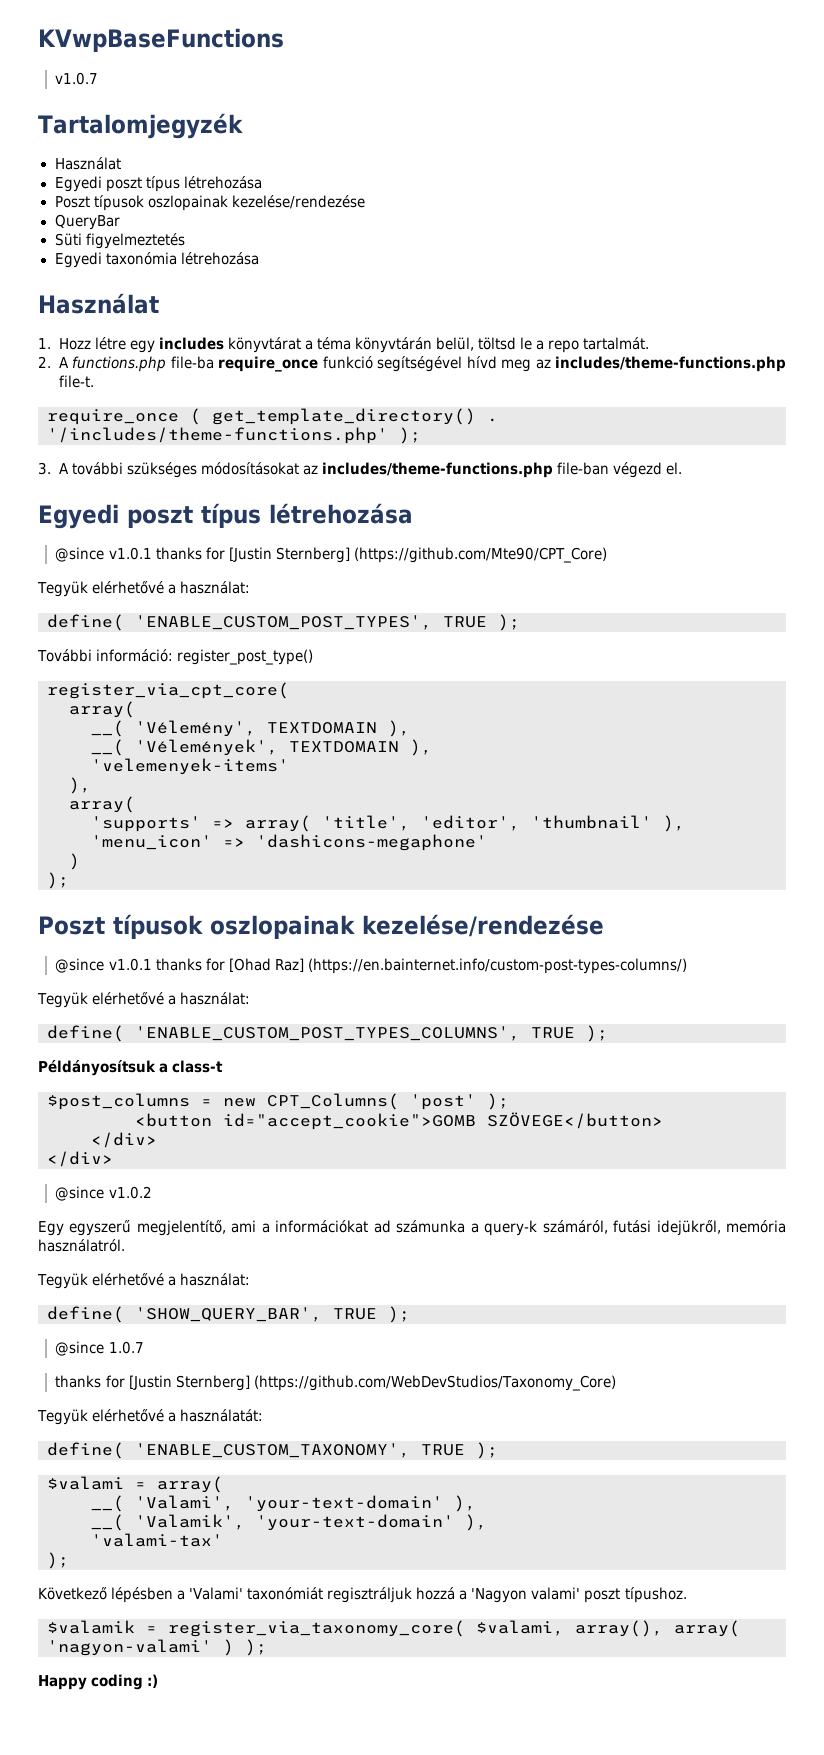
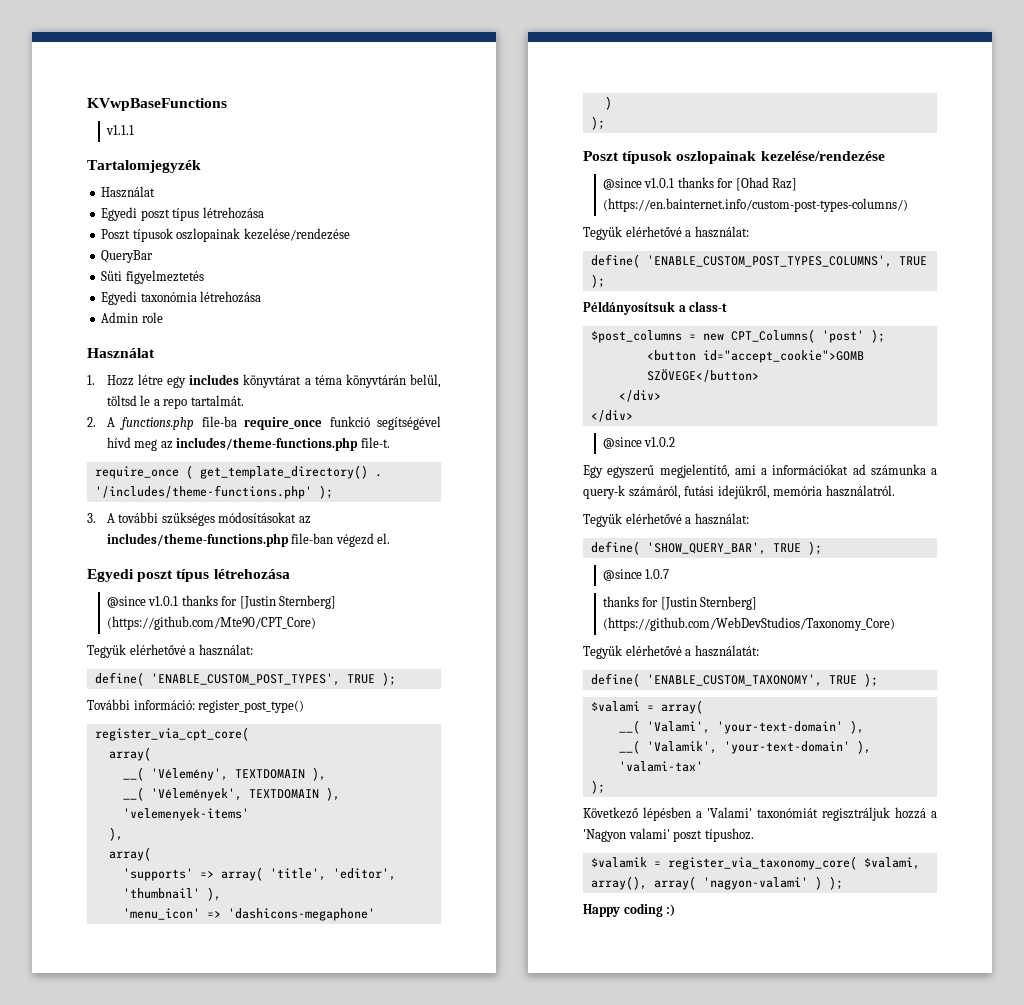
[55,72,99,85] v1.0.7 -> [105,125,134,135] v1.1.1
(259, 258) none -> [101,312,163,323] // Admin role

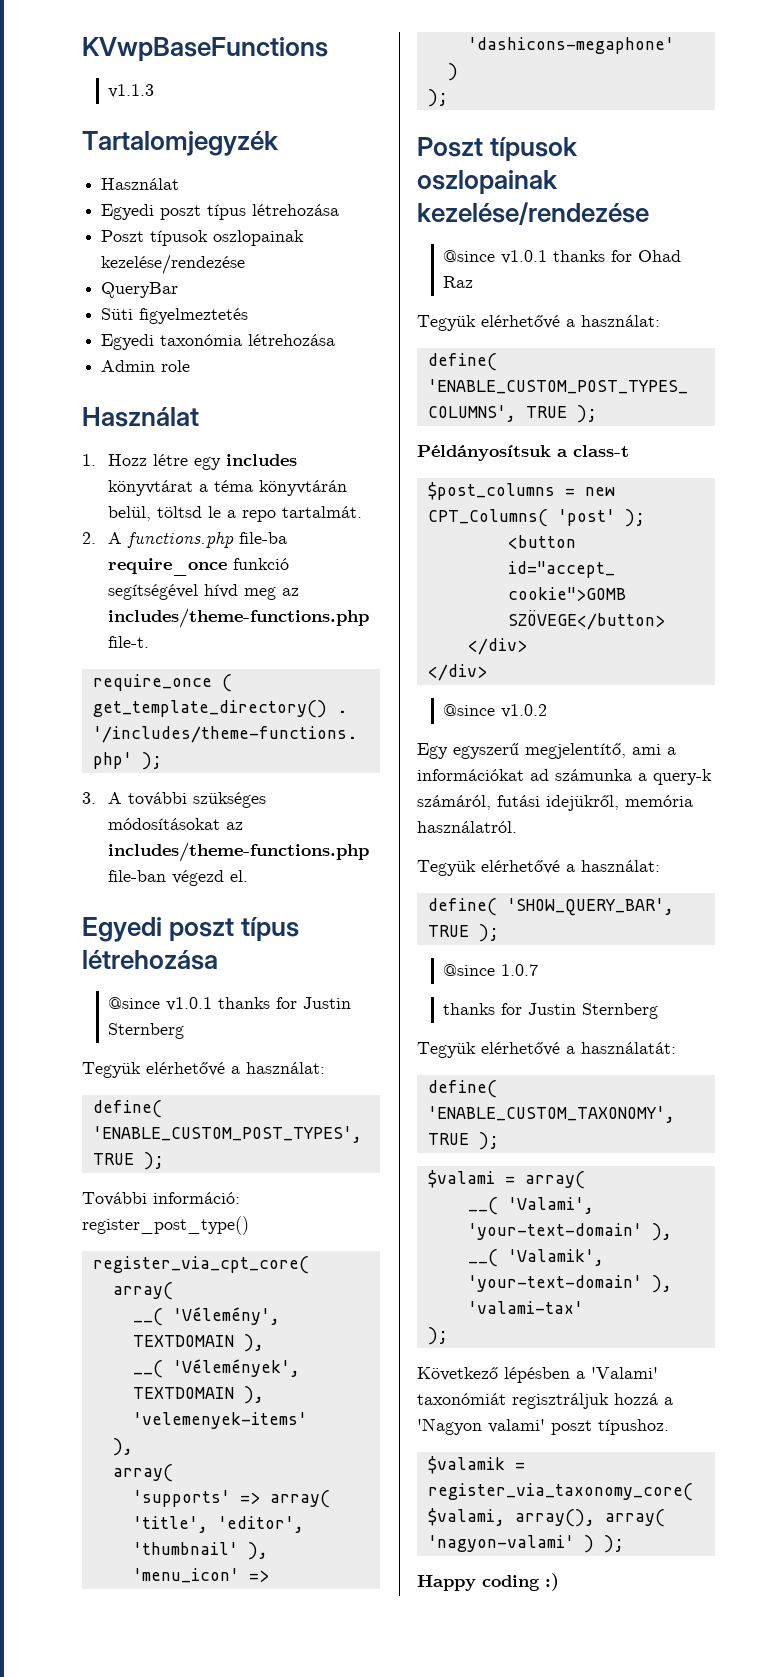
[105,125,134,135] v1.1.1 -> [108,84,155,98] v1.1.3
[239,595,337,609] [106,616,316,630] [Justin Sternberg] (https://github.com/Mte90/CPT_Core) -> [303,997,352,1009] [108,1023,185,1039] Justin Sternberg
[735,177,798,191] [602,198,908,212] [Ohad Raz] (https://en.bainternet.info/custom-post-types-columns/) -> [638,250,682,262] [443,276,474,288] Ohad Raz
[660,596,758,610] [602,617,895,631] [Justin Sternberg] (https://github.com/WebDevStudios/Taxonomy_Core) -> [528,1003,659,1019] Justin Sternberg

